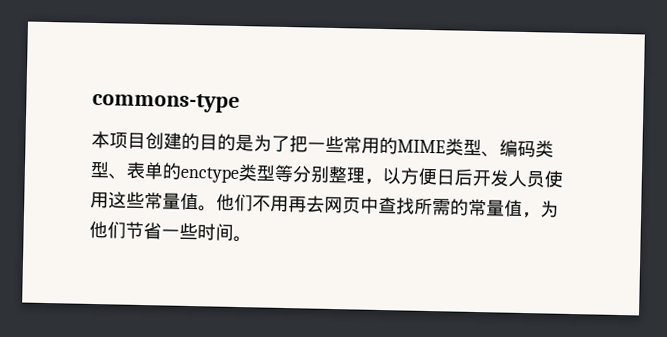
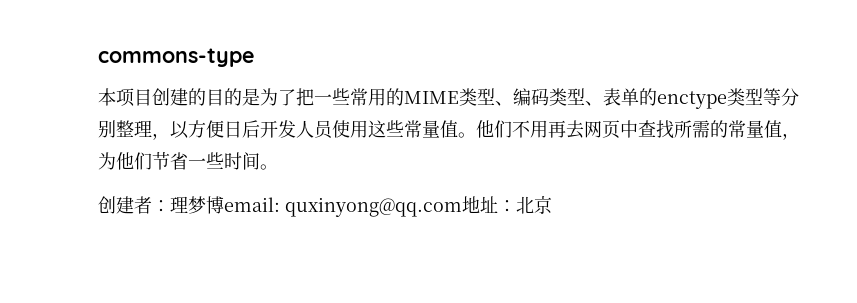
(252, 239) none -> [98,196,552,217] // 创建者：理梦博email: quxinyong@qq.com地址：北京

